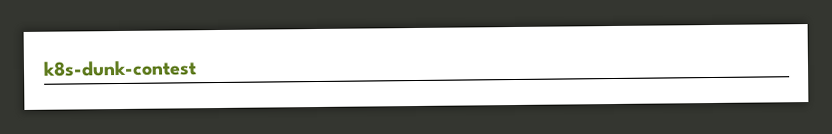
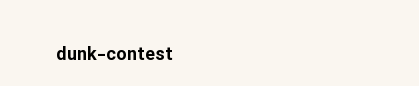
[43,60,197,77] k8s-dunk-contest -> [56,46,173,60] dunk-contest

